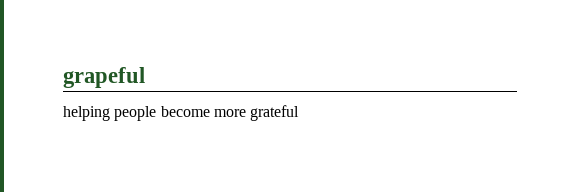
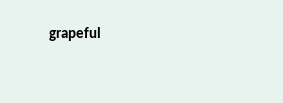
[63,105,300,121] // helping people become more grateful -> (101, 34) none

